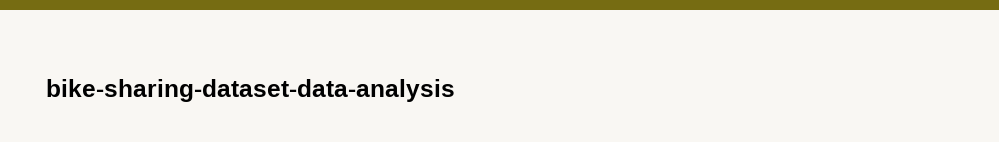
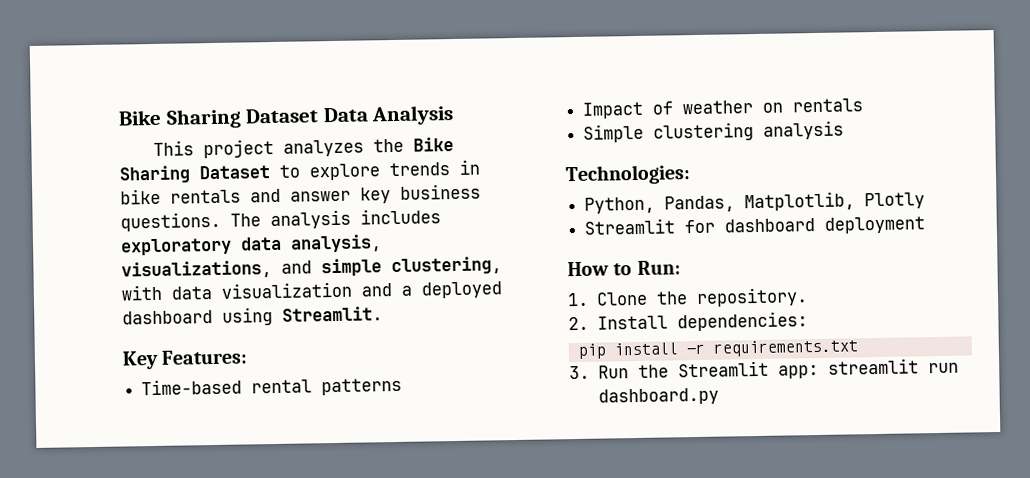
[46,79,455,102] bike-sharing-dataset-data-analysis -> [118,104,455,129] [153,136,455,159] [119,159,480,184] [120,183,481,205] [120,208,441,232] [120,234,382,256] [121,256,502,280] [121,281,502,301] [122,306,383,326] [122,349,249,370] [141,377,403,396] [582,98,864,119] [583,120,845,143] [565,164,691,186] [584,191,926,214] [584,216,926,235] [567,260,681,277] [567,287,808,308] [568,311,808,332] [577,339,858,359] [569,358,959,380] [597,387,719,406] Bike Sharing Dataset Data Analysis // This project analyzes the Bike Sharing Dataset to explore trends in bike rentals and answer key business questions. The analysis includes exploratory data analysis, visualizations, and simple clustering, with data visualization and a deployed dashboard using Streamlit. // Key Features: // Time-based rental patterns // Impact of weather on rentals // Simple clustering analysis // Technologies: // Python, Pandas, Matplotlib, Plotly // Streamlit for dashboard deployment // How to Run: // 1. Clone the repository. // 2. Install dependencies: // pip install -r requirements.txt // 3. Run the Streamlit app: streamlit run dashboard.py

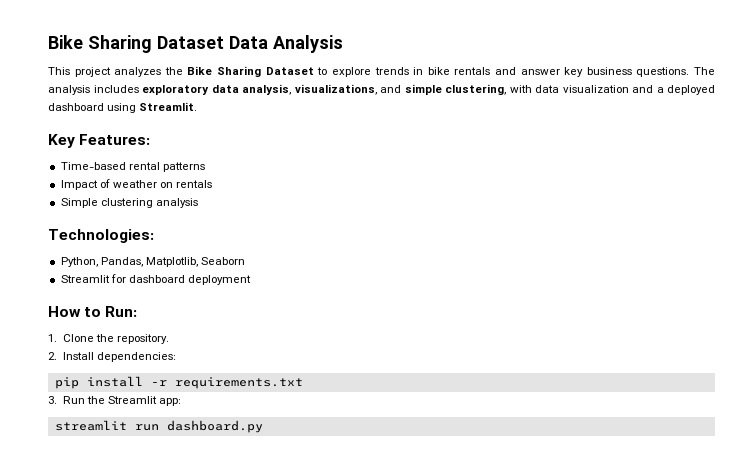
[864,192,926,210] Plotly -> [200,257,245,265] Seaborn
(819, 371) none -> (182, 402) //

